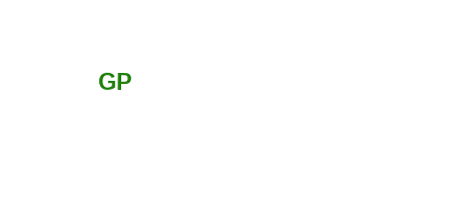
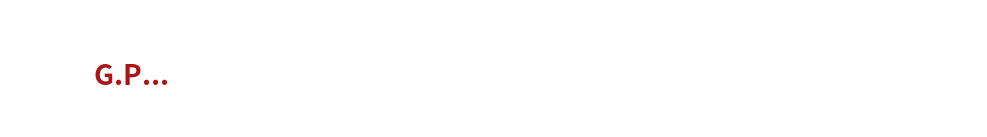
[98,72,133,91] GP -> [94,64,169,85] G.P...

